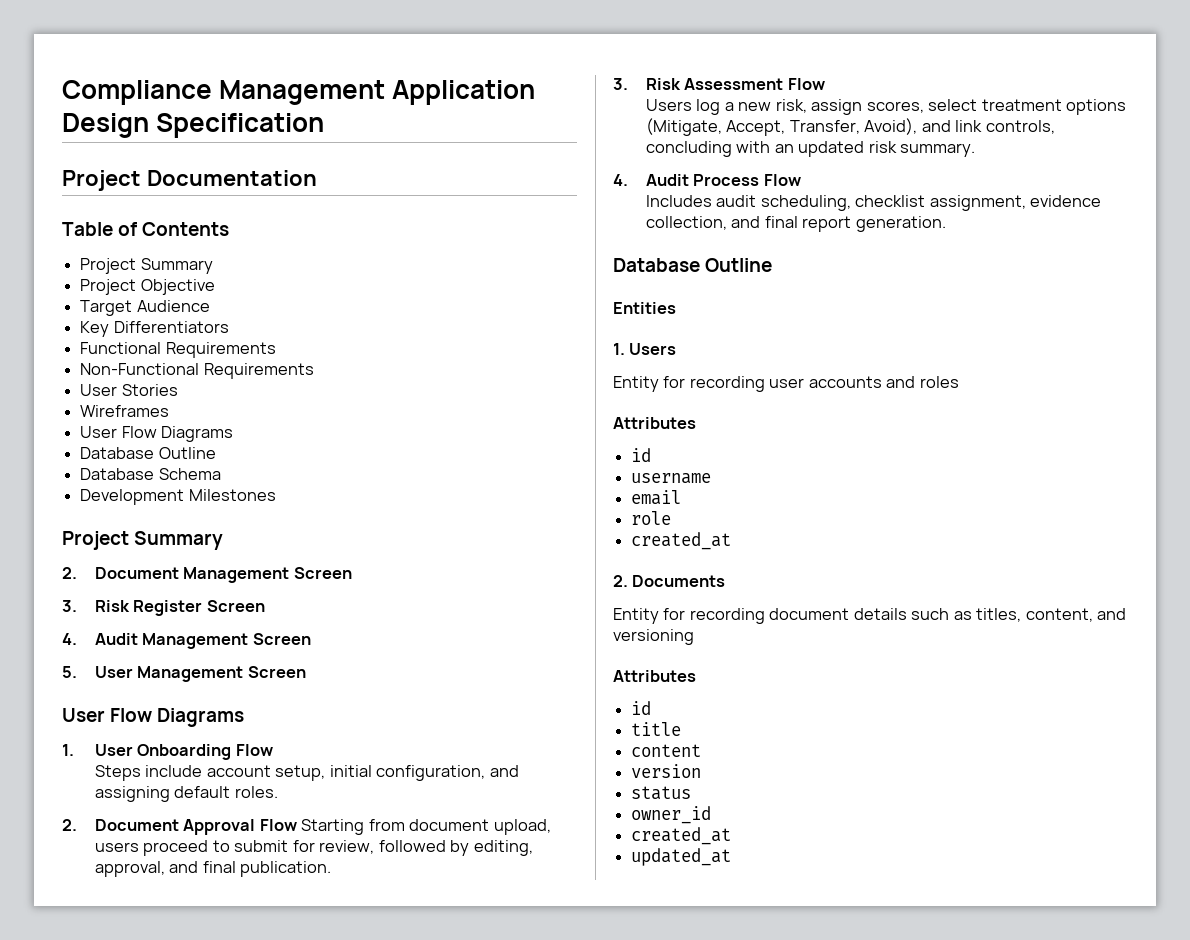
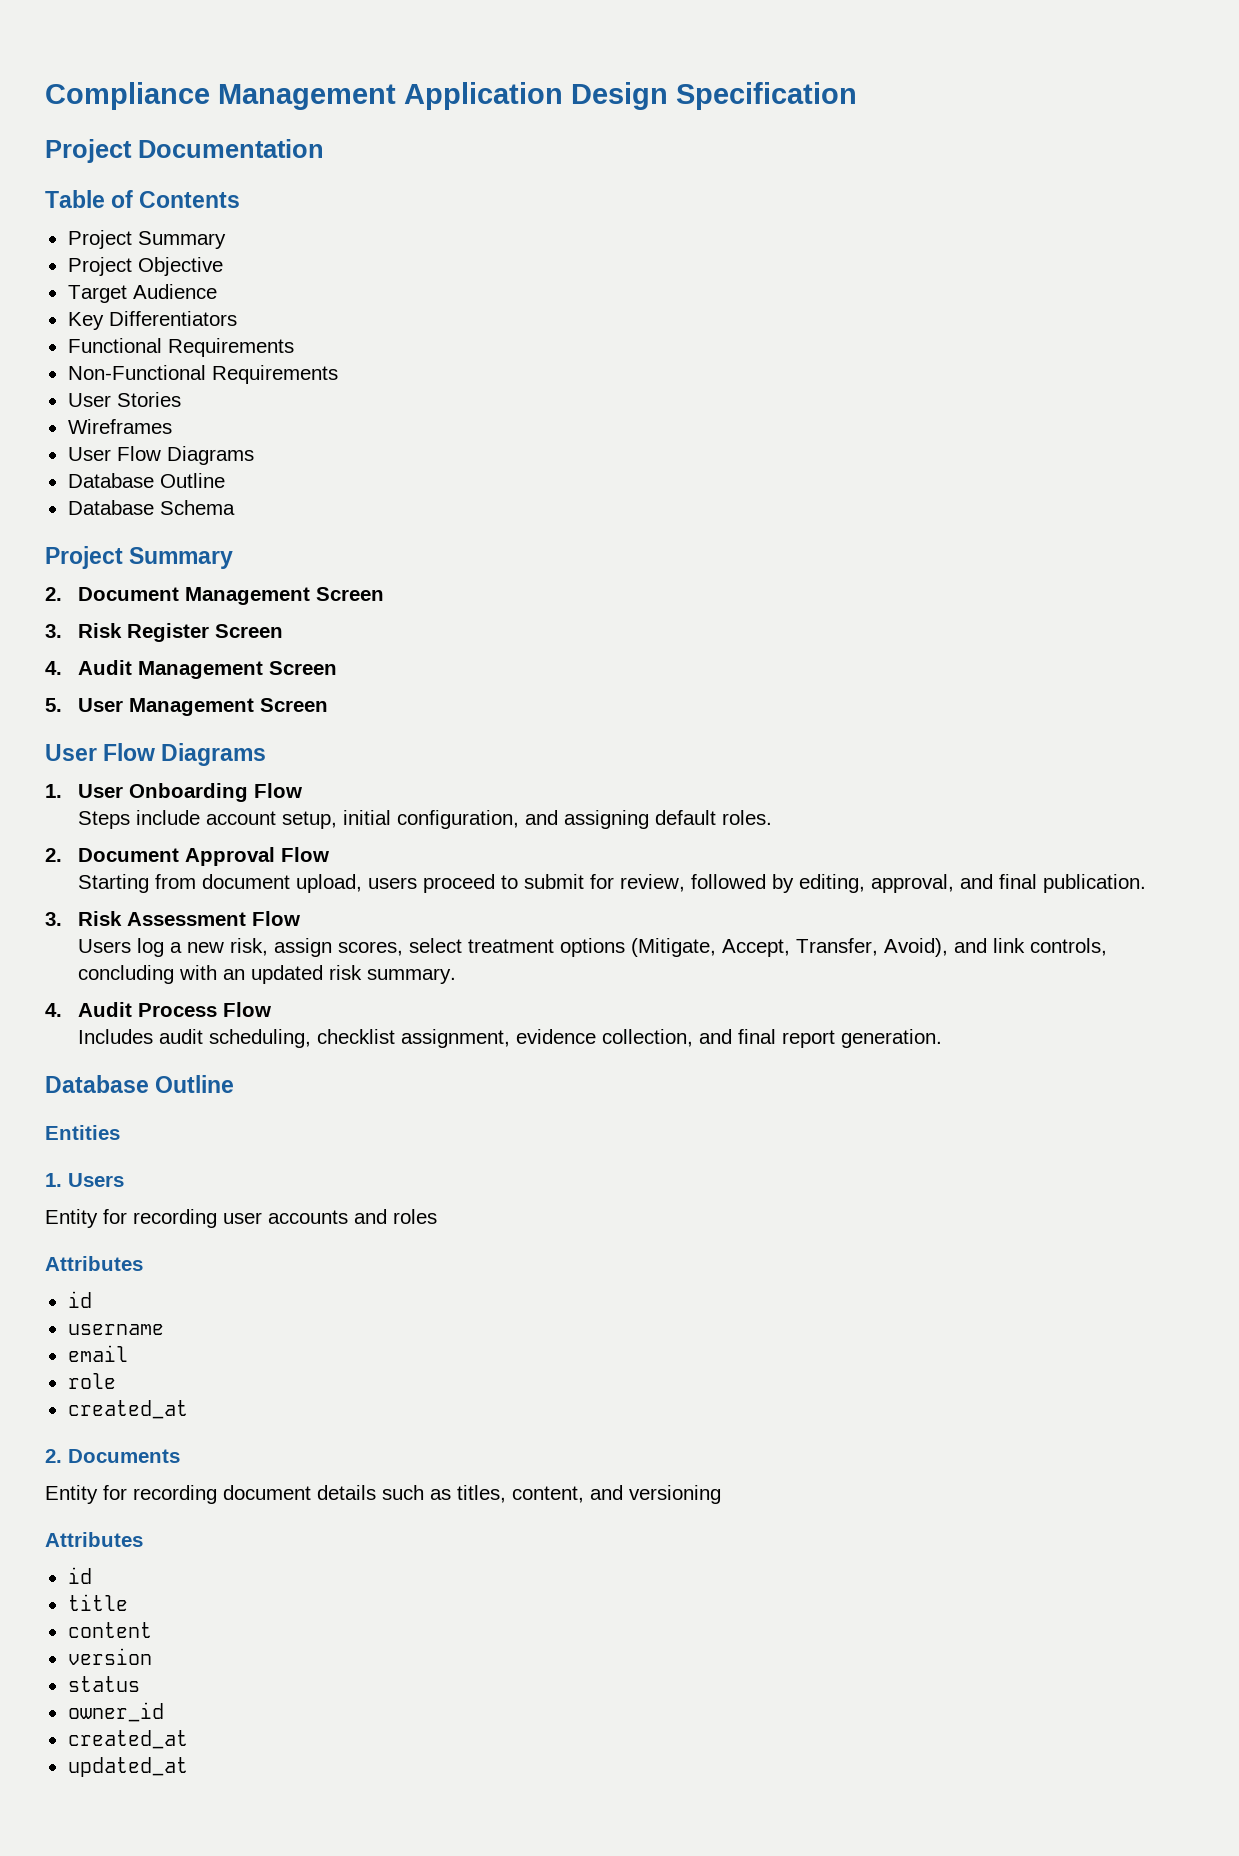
[80,489,276,505] // Development Milestones -> (235, 507) none
(297, 825) none -> (329, 854) //

